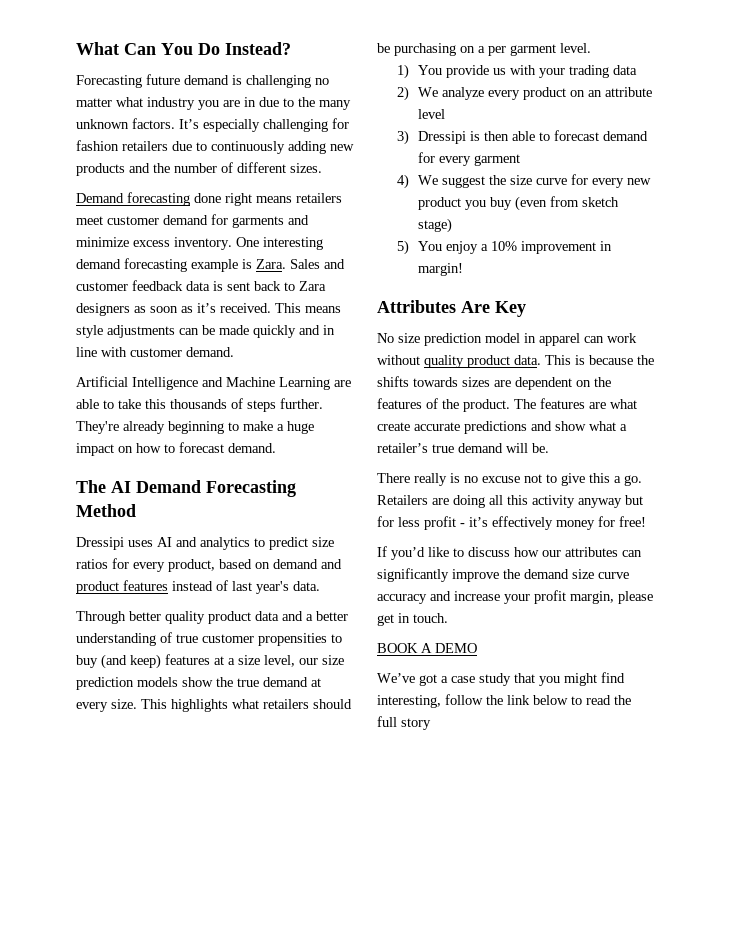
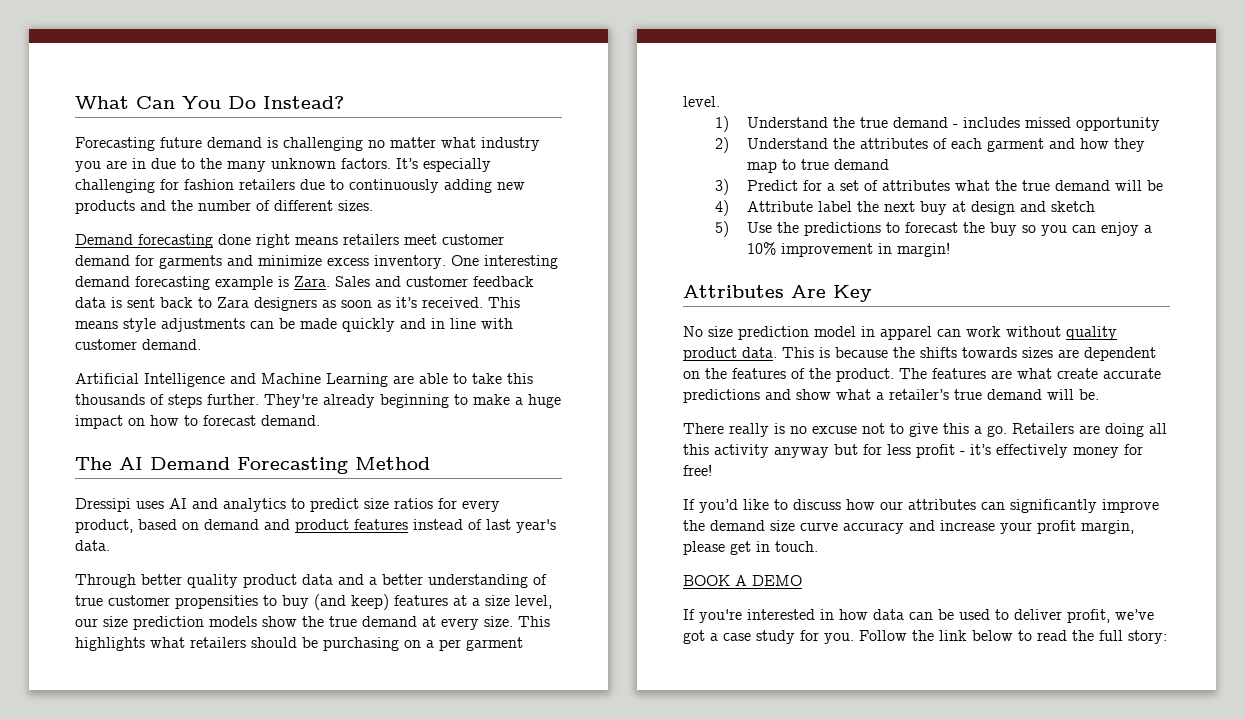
[417,65,637,78] [397,86,652,101] [417,109,445,119] [397,130,648,145] [417,152,520,166] [397,174,651,189] [417,196,619,211] [417,218,452,233] [397,240,442,255] You provide us with your trading data // 2) We analyze every product on an attribute level // 3) Dressipi is then able to forecast demand for every garment // 4) We suggest the size curve for every new product you buy (even from sketch stage) // 5) You -> [746,117,1160,131] [714,137,1145,153] [746,159,889,173] [714,179,1163,195] [714,200,1095,216] [714,221,1096,237] Understand the true demand - includes missed opportunity // 2) Understand the attributes of each garment and how they map to true demand // 3) Predict for a set of attributes what the true demand will be // 4) Attribute label the next buy at design and sketch // 5) Use the predictions to forecast the buy so you can
[377,672,625,686] [377,694,483,708] We’ve got a case study that you might find interesting, follow -> [683,609,1154,623] [683,630,907,644] If you're interested in how data can be used to deliver profit, we’ve got a case study for you. Follow
[401,718,431,730] story -> [1128,630,1167,644] story:

